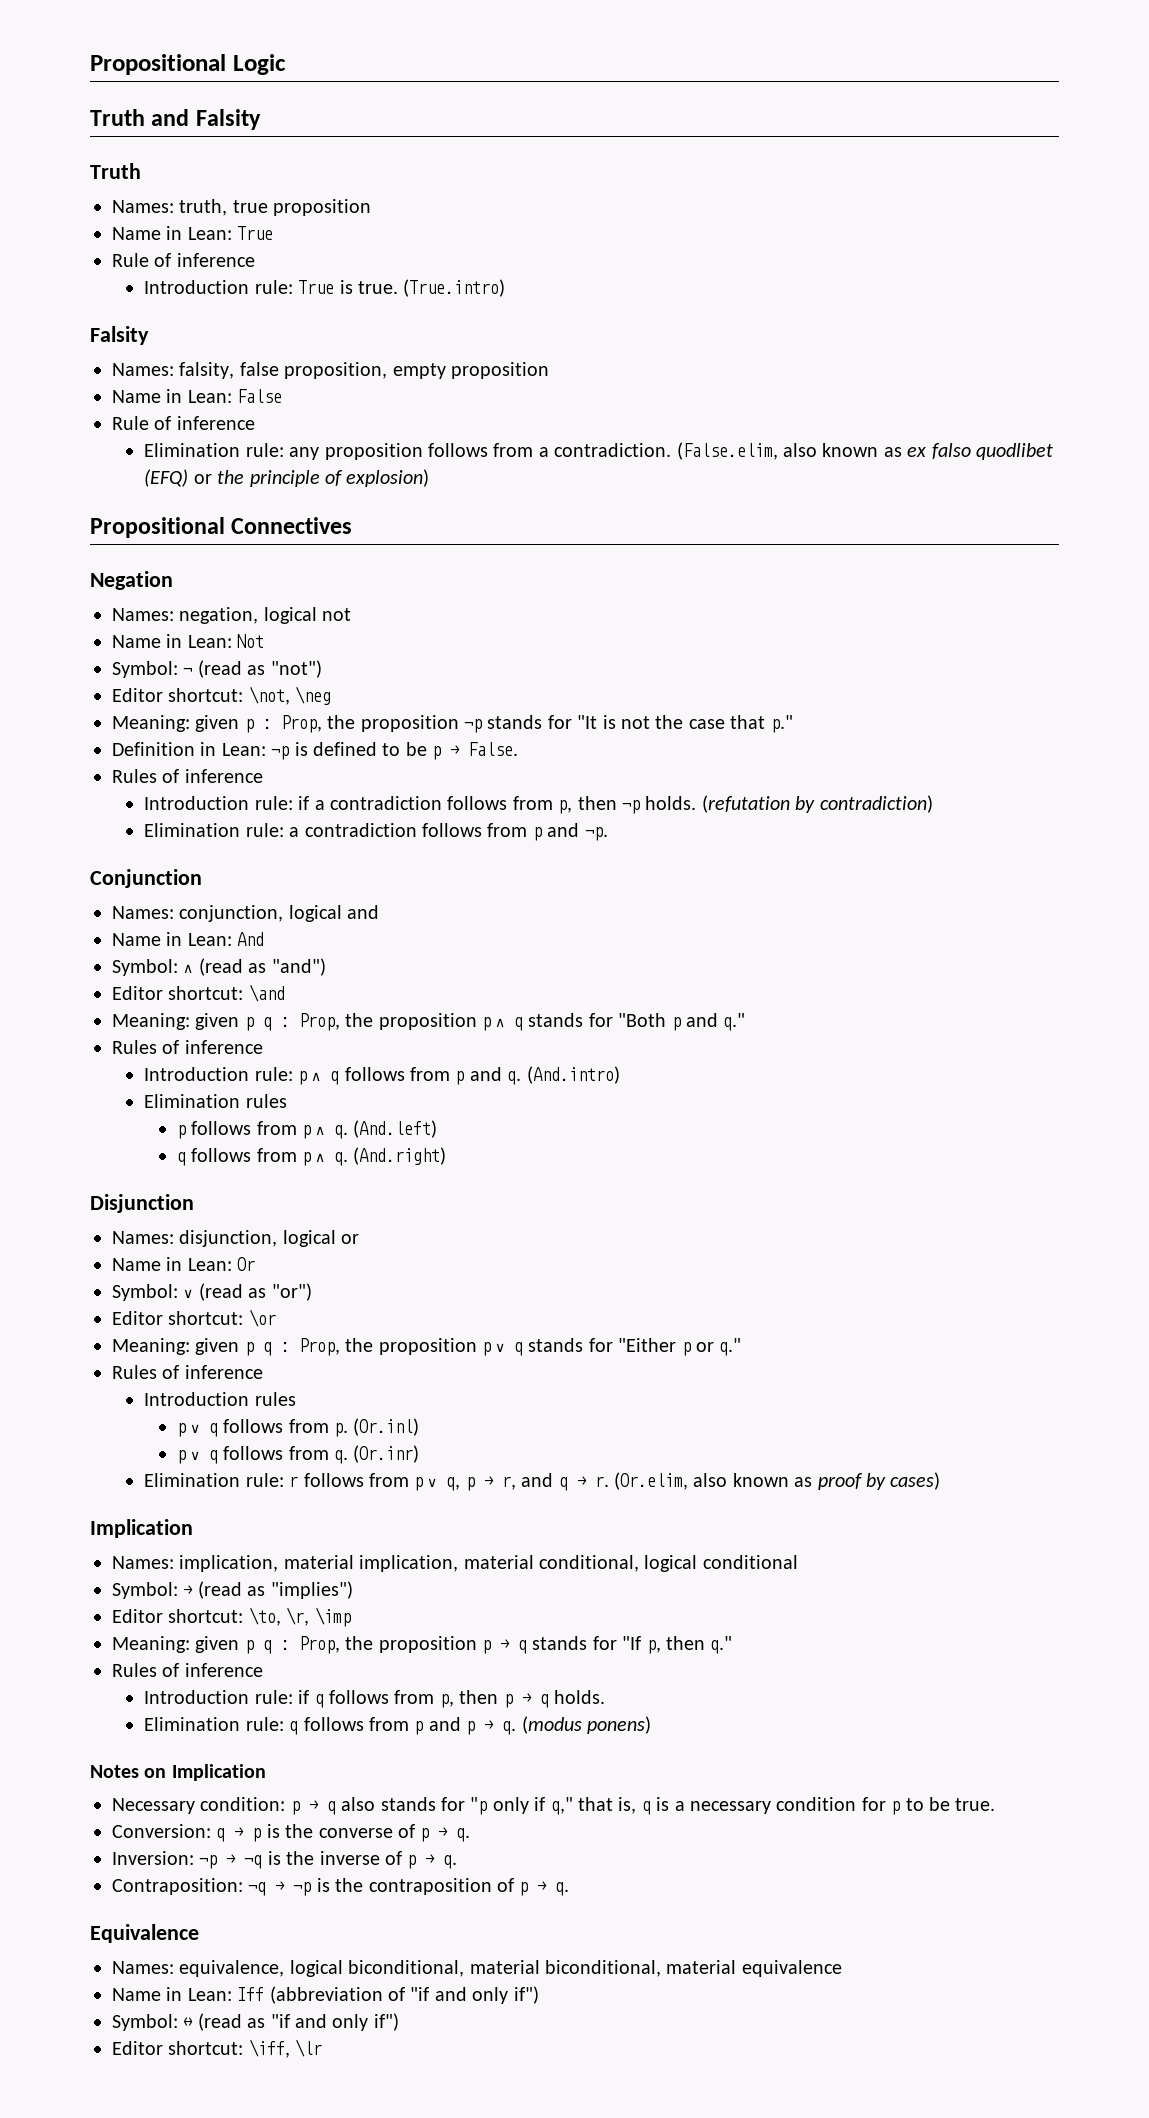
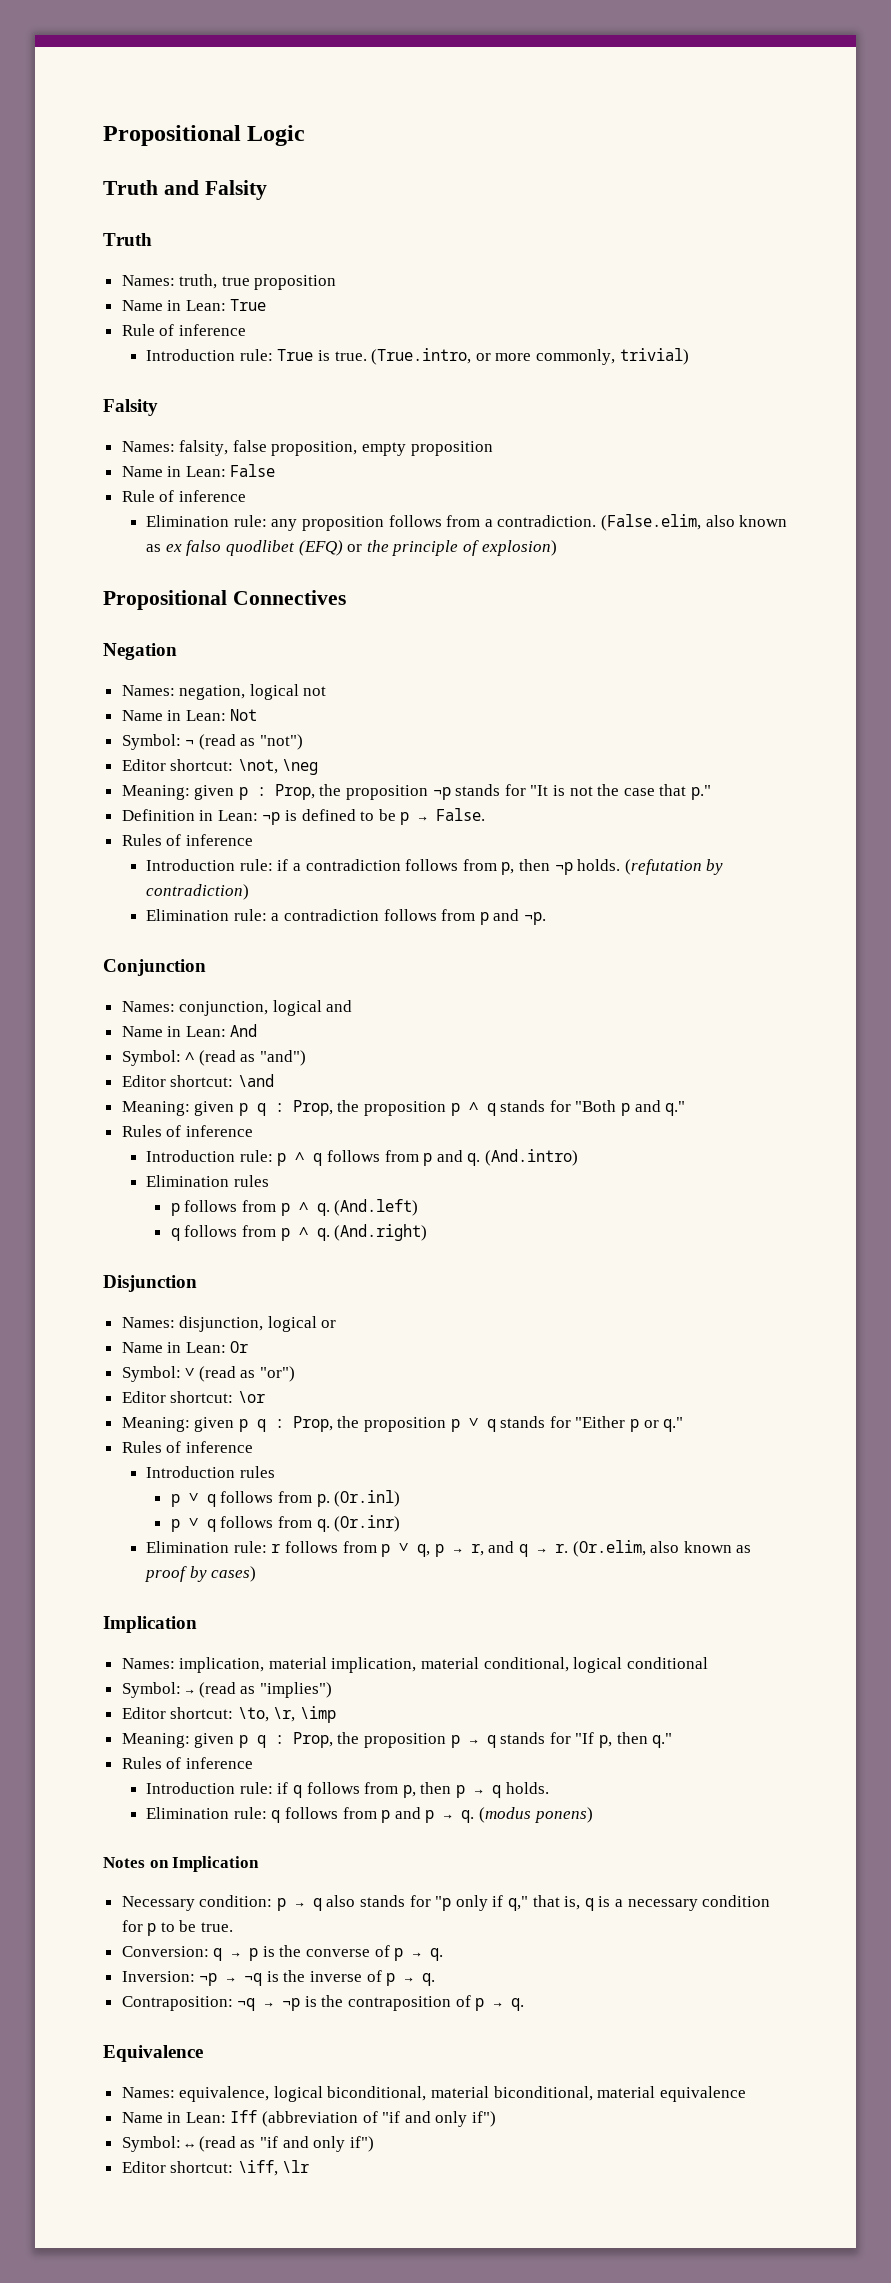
[403,279,506,297] (True.intro) -> [371,348,689,365] (True.intro, or more commonly, trivial)

